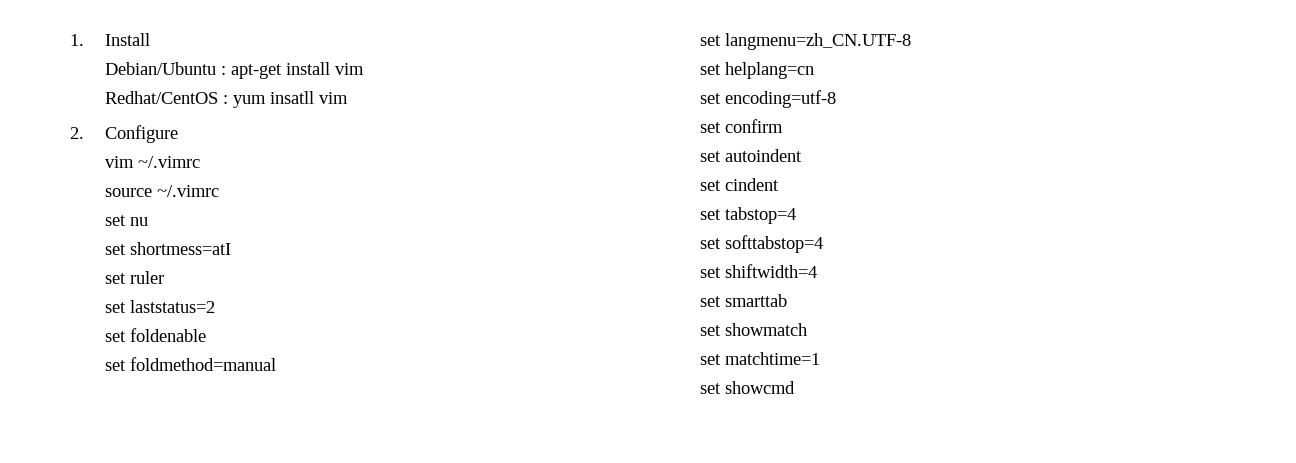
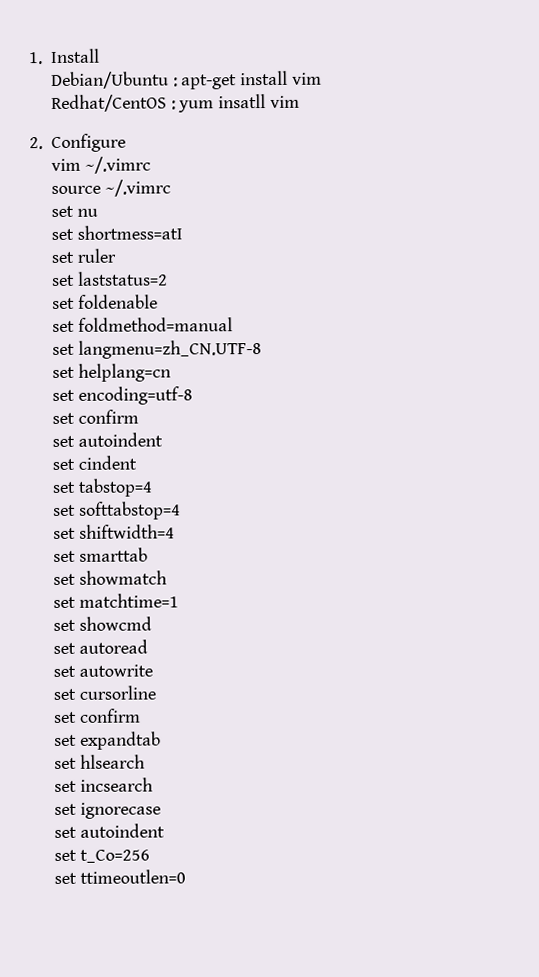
(795, 387) none -> [52,639,148,654] [52,664,153,677] [52,685,156,700] [53,708,141,723] [53,731,161,750] [53,754,145,769] [53,777,153,792] [53,802,161,819] [53,823,165,838] [53,849,150,863] [53,869,186,884] // set autoread // set autowrite // set cursorline // set confirm // set expandtab // set hlsearch // set incsearch // set ignorecase // set autoindent // set t_Co=256 // set ttimeoutlen=0

